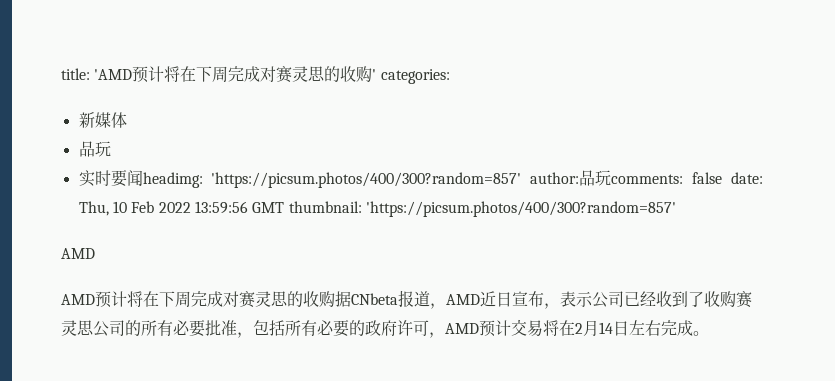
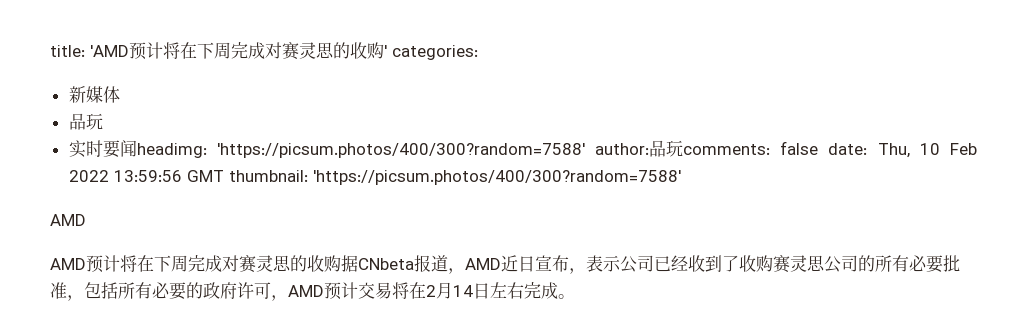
[211,172,522,188] 'https://picsum.photos/400/300?random=857' -> [216,143,585,158] 'https://picsum.photos/400/300?random=7588'
[365,201,676,217] 'https://picsum.photos/400/300?random=857' -> [312,170,681,185] 'https://picsum.photos/400/300?random=7588'

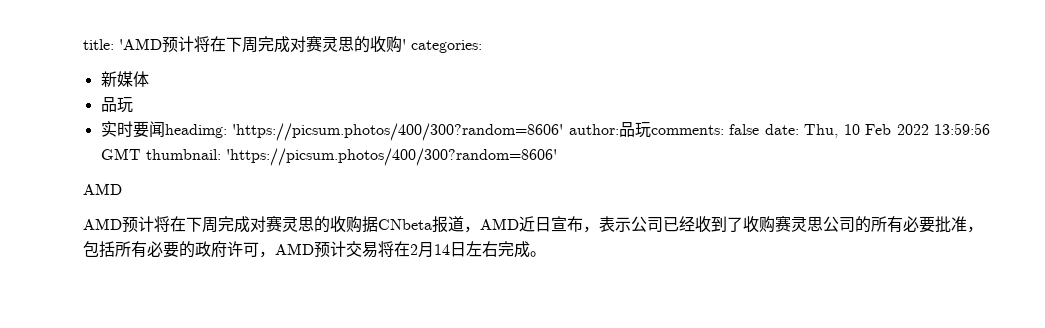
[216,143,585,158] 'https://picsum.photos/400/300?random=7588' -> [232,123,564,141] 'https://picsum.photos/400/300?random=8606'
[312,170,681,185] 'https://picsum.photos/400/300?random=7588' -> [225,148,557,166] 'https://picsum.photos/400/300?random=8606'

